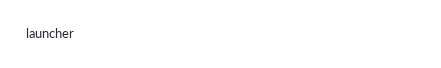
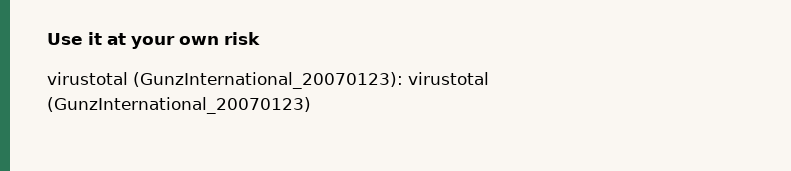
[26,28,74,38] launcher -> [47,32,260,49] [47,72,489,89] [47,97,311,114] Use it at your own risk // virustotal (GunzInternational_20070123): virustotal (GunzInternational_20070123)

